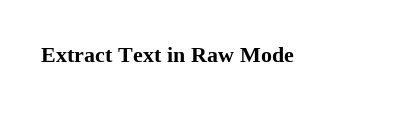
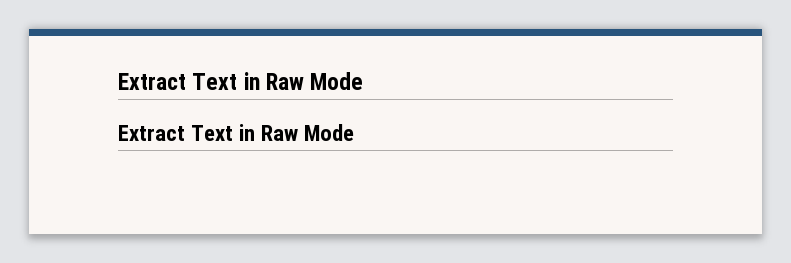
[41,47,294,62] Extract Text in Raw Mode -> [118,72,364,90] [118,124,355,141] Extract Text in Raw Mode // Extract Text in Raw Mode

